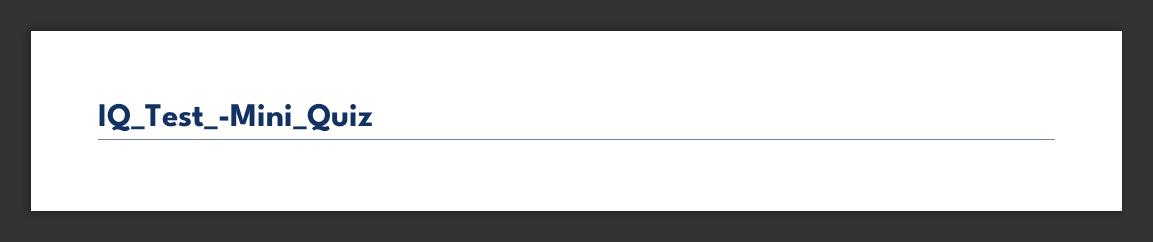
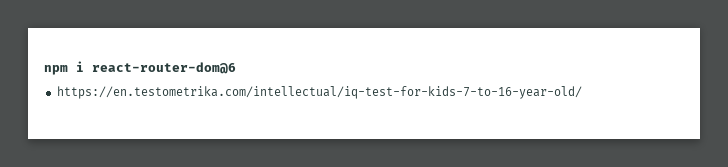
[98,103,373,132] IQ_Test_-Mini_Quiz -> [44,61,236,75] [56,86,582,99] npm i react-router-dom@6 // https://en.testometrika.com/intellectual/iq-test-for-kids-7-to-16-year-old/

